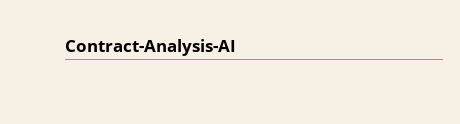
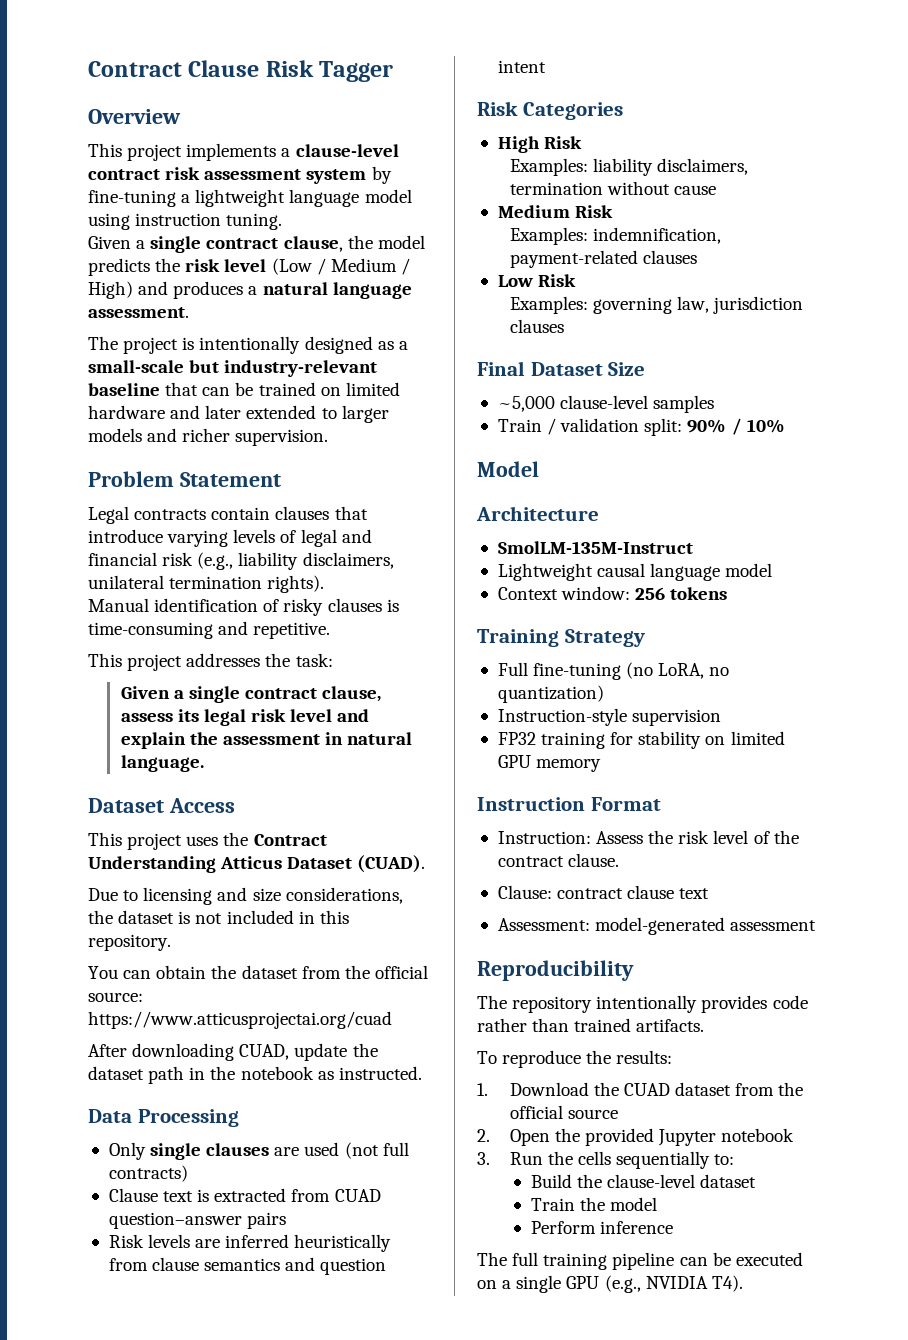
[65,39,236,56] Contract-Analysis-AI -> [88,60,394,82] [88,109,181,124] [88,143,399,161] [88,166,392,184] [88,189,412,207] [88,213,283,230] [88,235,425,253] [88,258,410,276] [88,281,412,299] [88,307,189,318] [88,336,408,354] [88,360,378,377] [88,382,400,396] [88,405,389,423] [88,428,329,446] [88,471,281,487] [88,506,368,524] [88,529,372,547] [88,552,394,570] [88,575,325,593] [88,598,399,616] [88,621,331,639] [88,653,333,671] [120,686,382,703] [120,709,370,726] [120,732,413,749] [120,755,204,772] [88,798,235,813] [88,832,327,850] [88,855,426,873] [88,887,403,905] [88,910,349,924] [88,934,171,951] [88,965,428,979] [88,992,143,1002] [88,1011,392,1029] [88,1043,378,1061] [88,1066,422,1084] [88,1109,239,1127] [108,1142,409,1160] [108,1165,188,1182] [108,1188,381,1202] [108,1212,287,1229] [108,1234,392,1252] [108,1257,387,1275] [497,60,546,73] [477,101,623,120] [497,136,583,153] [509,158,748,176] [509,181,716,195] [497,205,614,218] [509,227,721,245] [509,250,697,268] [497,274,577,287] [509,296,804,314] [509,319,564,333] [477,361,646,376] [497,395,715,413] [497,418,785,436] [477,461,539,477] [476,506,599,521] [497,541,693,554] [497,563,773,581] [497,586,728,600] [477,629,645,647] [497,662,730,680] [497,685,604,703] [497,708,722,726] [497,731,785,749] [497,755,602,772] [477,797,661,811] [497,830,799,844] [497,853,620,867] [497,885,710,899] [497,917,817,935] [477,960,634,981] [477,995,808,1013] [477,1018,705,1032] [477,1050,673,1068] [477,1082,804,1096] [509,1105,618,1119] [477,1128,795,1146] [477,1151,735,1169] [530,1174,757,1188] [530,1197,657,1211] [530,1221,673,1234] [477,1252,803,1270] [477,1275,743,1293] Contract Clause Risk Tagger // Overview // This project implements a clause-level contract risk assessment system by fine-tuning a lightweight language model using instruction tuning. // Given a single contract clause, the model predicts the risk level (Low / Medium / High) and produces a natural language assessment. // The project is intentionally designed as a small-scale but industry-relevant baseline that can be trained on limited hardware and later extended to larger models and richer supervision. // Problem Statement // Legal contracts contain clauses that introduce varying levels of legal and financial risk (e.g., liability disclaimers, unilateral termination rights). // Manual identification of risky clauses is time-consuming and repetitive. // This project addresses the task: // Given a single contract clause, assess its legal risk level and explain the assessment in natural language. // Dataset Access // This project uses the Contract Understanding Atticus Dataset (CUAD). // Due to licensing and size considerations, the dataset is not included in this repository. // You can obtain the dataset from the official source: https://www.atticusprojectai.org/cuad // After downloading CUAD, update the dataset path in the notebook as instructed. // Data Processing // Only single clauses are used (not full contracts) // Clause text is extracted from CUAD question–answer pairs // Risk levels are inferred heuristically from clause semantics and question intent // Risk Categories // High Risk // Examples: liability disclaimers, termination without cause // Medium Risk // Examples: indemnification, payment-related clauses // Low Risk // Examples: governing law, jurisdiction clauses // Final Dataset Size // ~5,000 clause-level samples // Train / validation split: 90% / 10% // Model // Architecture // SmolLM-135M-Instruct // Lightweight causal language model // Context window: 256 tokens // Training Strategy // Full fine-tuning (no LoRA, no quantization) // Instruction-style supervision // FP32 training for stability on limited GPU memory // Instruction Format // Instruction: Assess the risk level of the contract clause. // Clause: contract clause text // Assessment: model-generated assessment // Reproducibility // The repository intentionally provides code rather than trained artifacts. // To reproduce the results: // 1. Download the CUAD dataset from the official source // 2. Open the provided Jupyter notebook // 3. Run the cells sequentially to: // Build the clause-level dataset // Train the model // Perform inference // The full training pipeline can be executed on a single GPU (e.g., NVIDIA T4).

